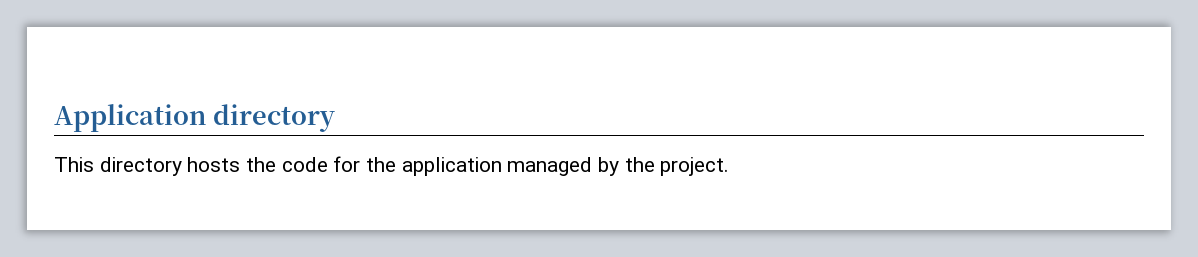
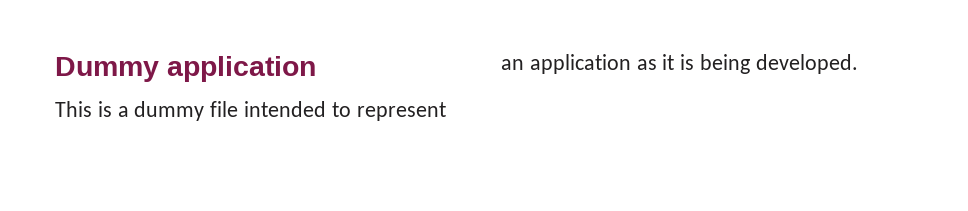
[54,104,335,132] Application directory -> [55,56,316,82] Dummy application
[99,156,730,176] directory hosts the code for the application managed by the project. -> [97,101,446,121] [501,54,858,74] is a dummy file intended to represent an application as it is being developed.

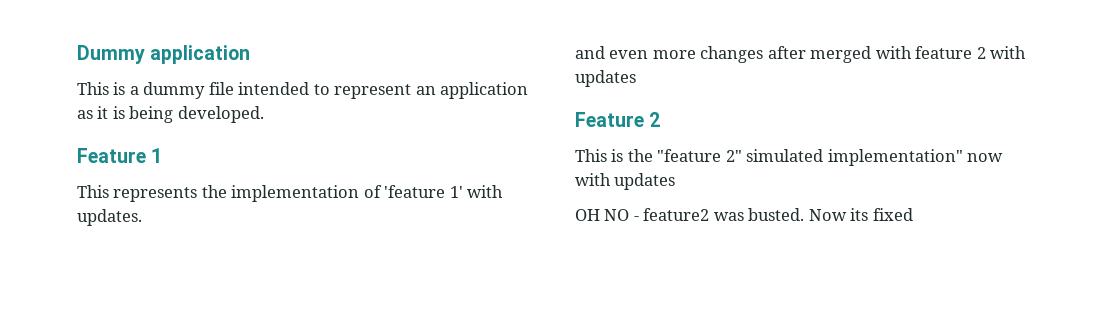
(858, 64) none -> [77,148,163,163] [77,185,504,202] [77,209,142,226] [575,46,1027,63] [575,70,636,87] [575,112,661,127] [575,149,1004,166] [575,173,676,190] [575,208,913,221] // Feature 1 // This represents the implementation of 'feature 1' with updates. // and even more changes after merged with feature 2 with updates // Feature 2 // This is the "feature 2" simulated implementation" now with updates // OH NO - feature2 was busted. Now its fixed

